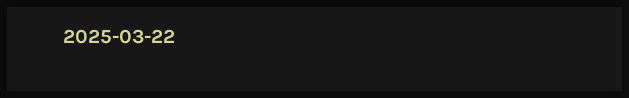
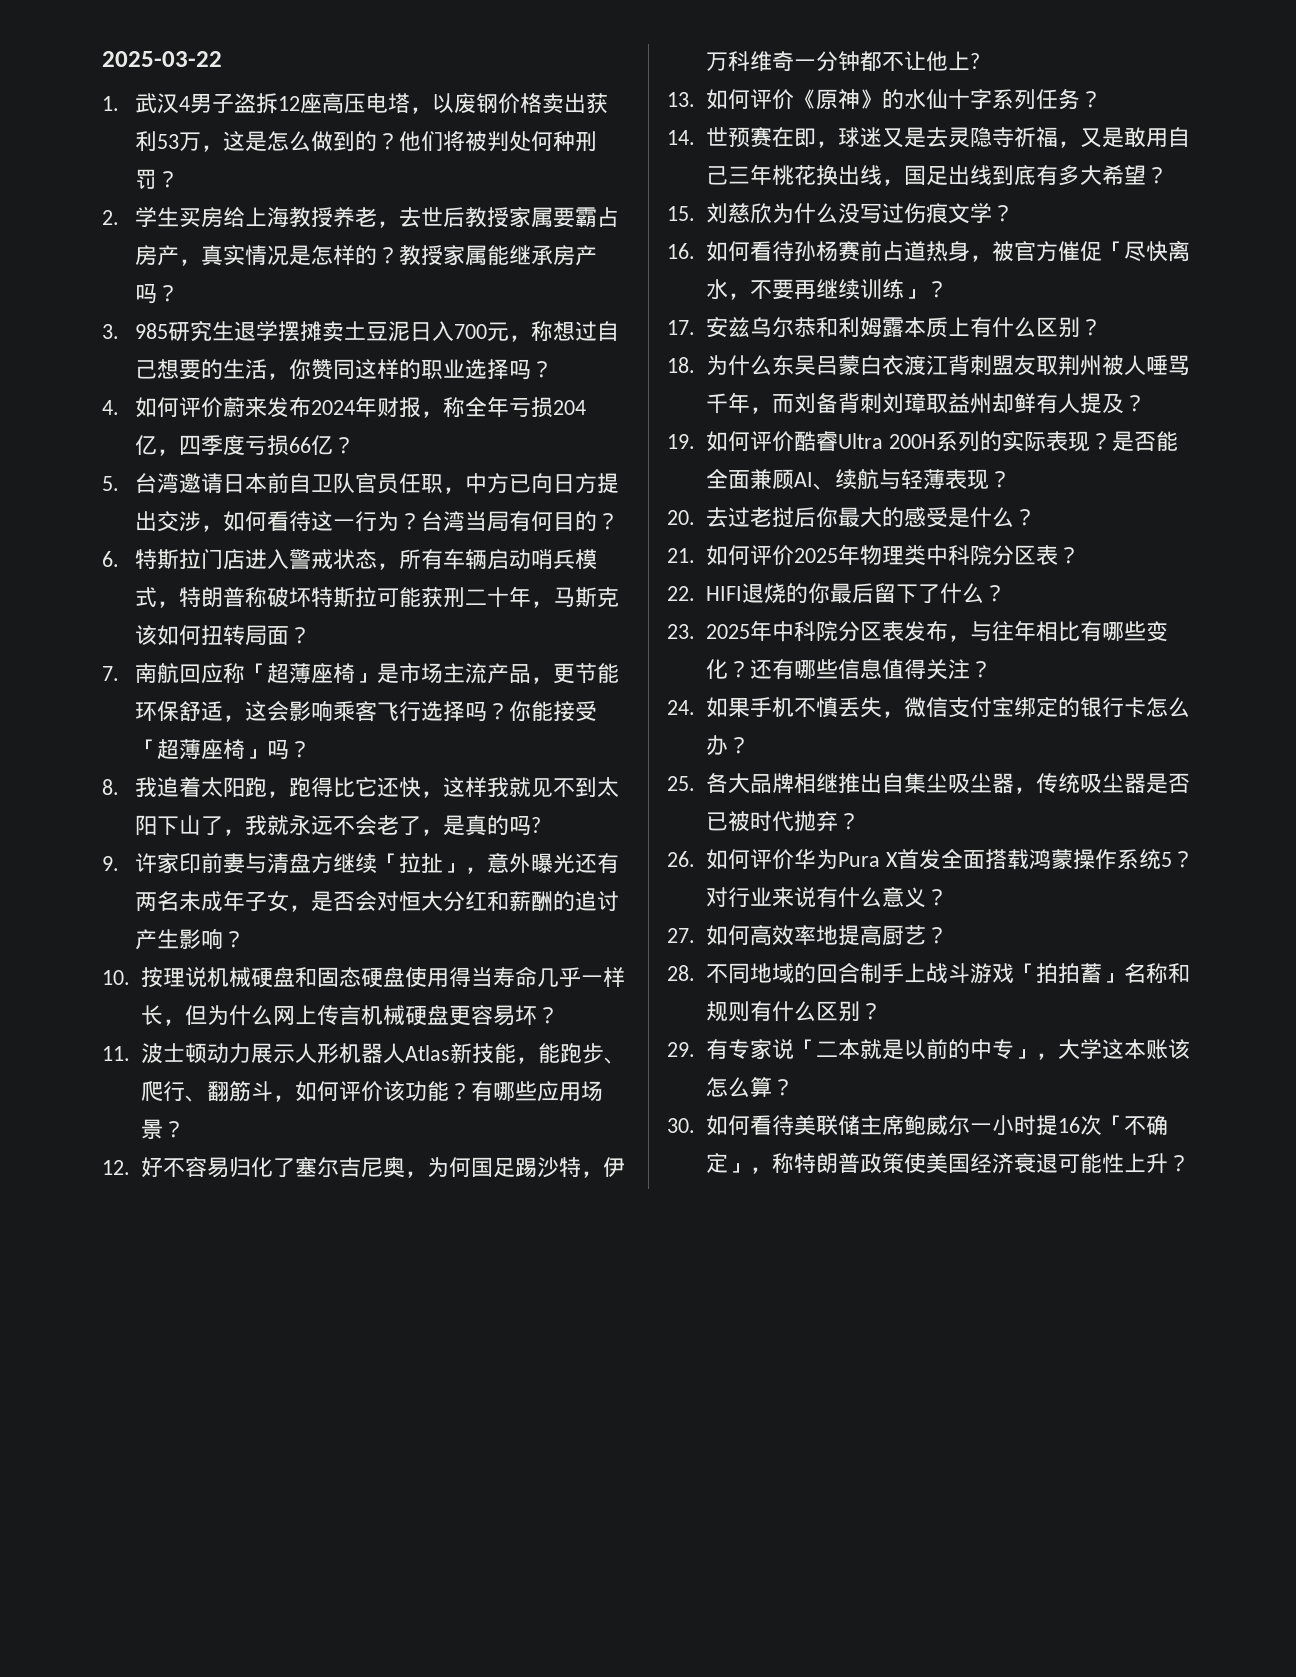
(175, 36) none -> [102,93,609,114] [135,130,598,152] [135,169,180,190] [102,207,620,228] [135,245,598,266] [135,283,180,304] [102,320,620,342] [135,359,554,380] [102,396,587,418] [135,435,356,456] [102,472,620,494] [135,511,620,532] [102,548,598,570] [135,586,620,608] [135,625,312,646] [102,663,620,684] [135,700,598,722] [135,739,312,760] [102,777,620,798] [135,815,542,836] [102,852,620,874] [135,890,620,912] [135,928,246,950] [102,966,625,988] [140,1005,559,1026] [102,1043,626,1064] [140,1081,603,1102] [140,1119,185,1139] [102,1156,625,1178] [705,51,980,71] [667,89,1102,110] [667,127,1190,148] [705,164,1168,186] [667,202,1014,224] [667,240,1190,262] [705,279,948,300] [667,317,1102,338] [667,355,1190,376] [705,392,1146,414] [667,431,1178,452] [705,469,1011,490] [667,507,1036,528] [667,544,1080,566] [667,583,1006,604] [667,620,1168,642] [705,658,992,680] [667,697,1190,718] [705,735,750,755] [667,773,1190,794] [705,811,860,832] [667,849,1194,870] [705,886,948,908] [667,925,948,946] [667,962,1190,984] [705,1001,882,1022] [667,1038,1190,1060] [705,1077,794,1097] [667,1115,1168,1136] [705,1153,1190,1174] // 1.武汉4男子盗拆12座高压电塔，以废钢价格卖出获利53万，这是怎么做到的？他们将被判处何种刑罚？ // 2.学生买房给上海教授养老，去世后教授家属要霸占房产，真实情况是怎样的？教授家属能继承房产吗？ // 3. 985研究生退学摆摊卖土豆泥日入700元，称想过自己想要的生活，你赞同这样的职业选择吗？ // 4.如何评价蔚来发布2024年财报，称全年亏损204亿，四季度亏损66亿？ // 5.台湾邀请日本前自卫队官员任职，中方已向日方提出交涉，如何看待这一行为？台湾当局有何目的？ // 6.特斯拉门店进入警戒状态，所有车辆启动哨兵模式，特朗普称破坏特斯拉可能获刑二十年，马斯克该如何扭转局面？ // 7.南航回应称「超薄座椅」是市场主流产品，更节能环保舒适，这会影响乘客飞行选择吗？你能接受「超薄座椅」吗？ // 8.我追着太阳跑，跑得比它还快，这样我就见不到太阳下山了，我就永远不会老了，是真的吗? // 9.许家印前妻与清盘方继续「拉扯」，意外曝光还有两名未成年子女，是否会对恒大分红和薪酬的追讨产生影响？ // 10.按理说机械硬盘和固态硬盘使用得当寿命几乎一样长，但为什么网上传言机械硬盘更容易坏？ // 11.波士顿动力展示人形机器人Atlas新技能，能跑步、爬行、翻筋斗，如何评价该功能？有哪些应用场景？ // 12.好不容易归化了塞尔吉尼奥，为何国足踢沙特，伊万科维奇一分钟都不让他上? // 13.如何评价《原神》的水仙十字系列任务？ // 14.世预赛在即，球迷又是去灵隐寺祈福，又是敢用自己三年桃花换出线，国足出线到底有多大希望？ // 15.刘慈欣为什么没写过伤痕文学？ // 16.如何看待孙杨赛前占道热身，被官方催促「尽快离水，不要再继续训练」？ // 17.安兹乌尔恭和利姆露本质上有什么区别？ // 18.为什么东吴吕蒙白衣渡江背刺盟友取荆州被人唾骂千年，而刘备背刺刘璋取益州却鲜有人提及？ // 19.如何评价酷睿Ultra 200H系列的实际表现？是否能全面兼顾AI、续航与轻薄表现？ // 20.去过老挝后你最大的感受是什么？ // 21.如何评价2025年物理类中科院分区表？ // 22. HIFI退烧的你最后留下了什么？ // 23. 2025年中科院分区表发布，与往年相比有哪些变化？还有哪些信息值得关注？ // 24.如果手机不慎丢失，微信支付宝绑定的银行卡怎么办？ // 25.各大品牌相继推出自集尘吸尘器，传统吸尘器是否已被时代抛弃？ // 26.如何评价华为Pura X首发全面搭载鸿蒙操作系统5？对行业来说有什么意义？ // 27.如何高效率地提高厨艺？ // 28.不同地域的回合制手上战斗游戏「拍拍蓄」名称和规则有什么区别？ // 29.有专家说「二本就是以前的中专」，大学这本账该怎么算？ // 30.如何看待美联储主席鲍威尔一小时提16次「不确定」，称特朗普政策使美国经济衰退可能性上升？

